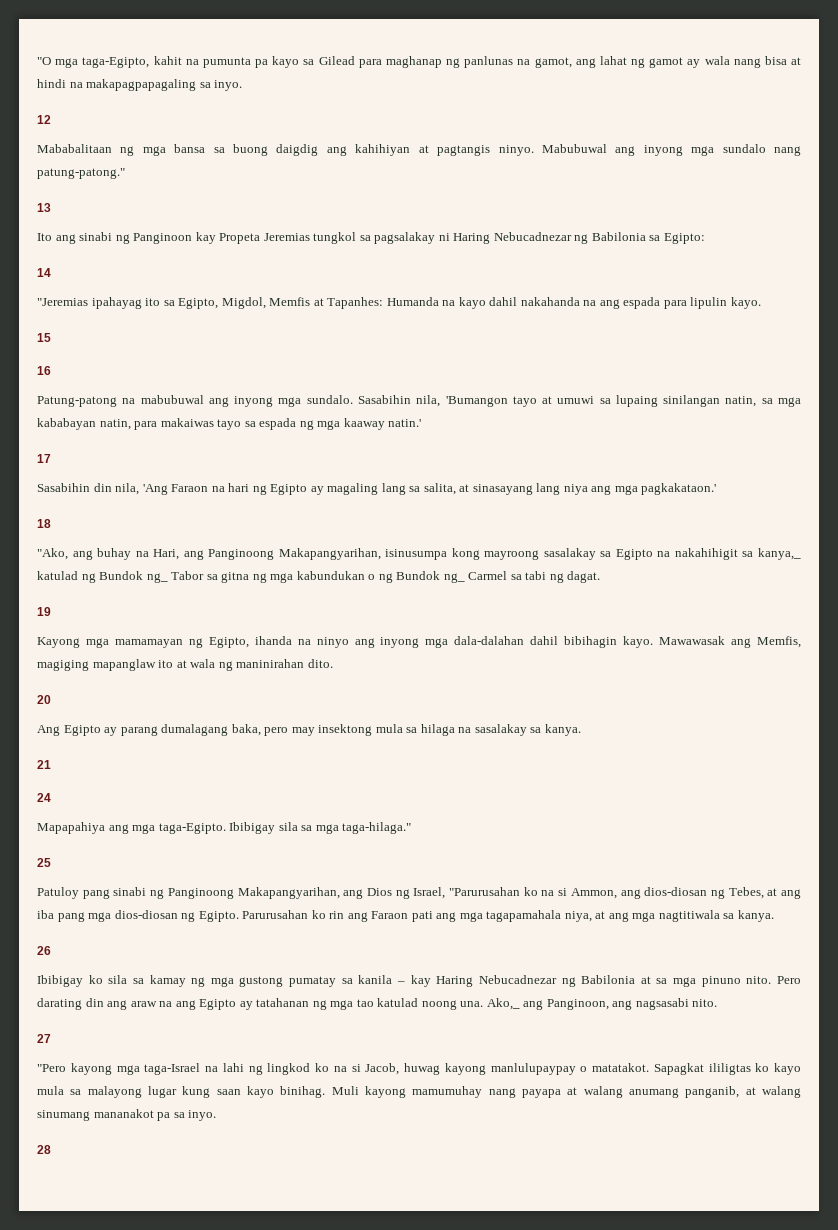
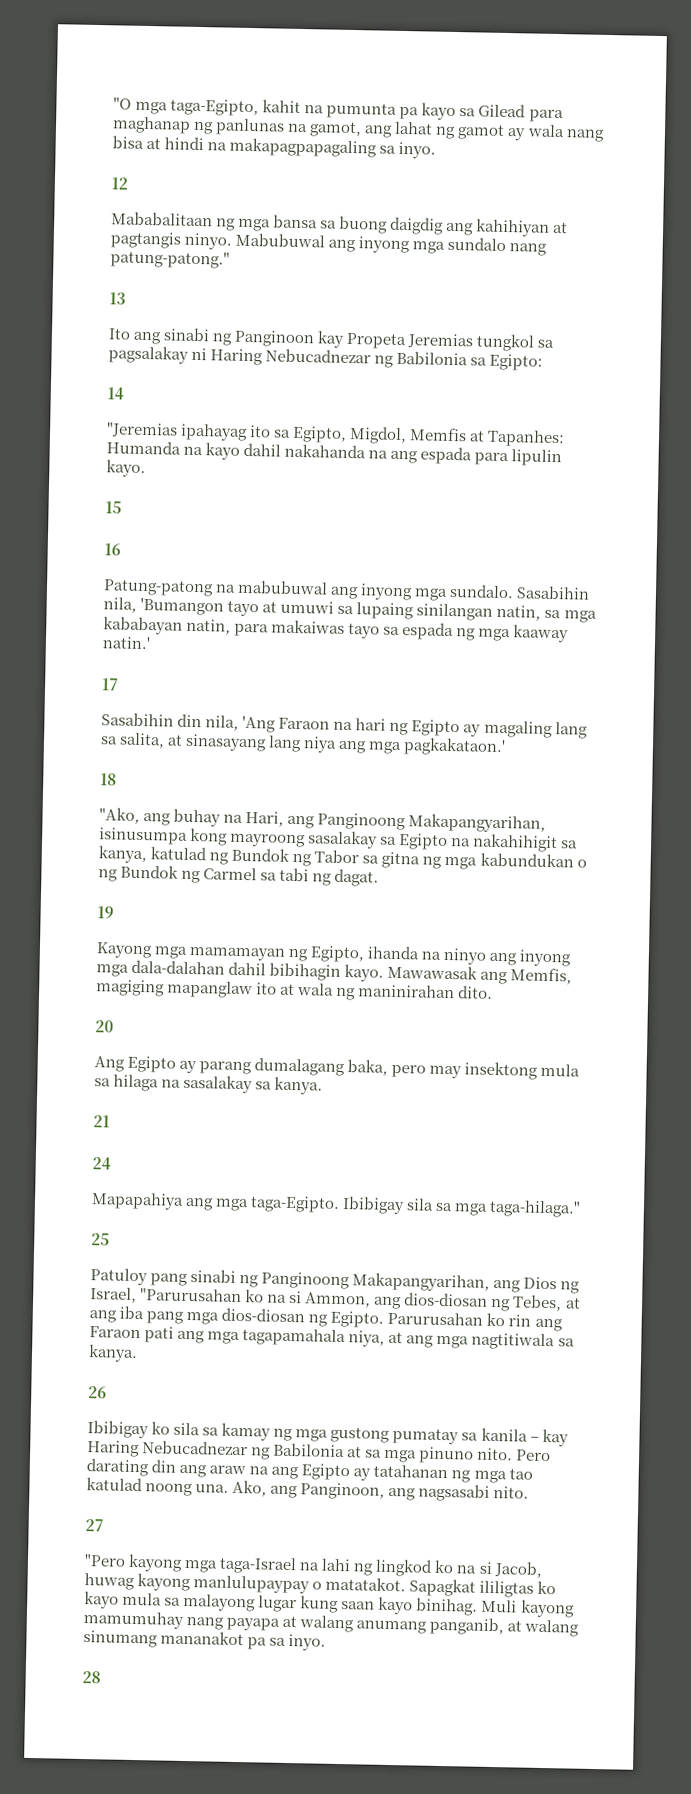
[757,548,801,560] kanya,_ -> [98,845,147,864] kanya,
[146,573,168,583] ng_ -> [292,853,313,867] ng
[443,573,465,583] ng_ -> [181,870,202,884] ng
[486,998,520,1010] Ako,_ -> [232,1479,268,1497] Ako,

